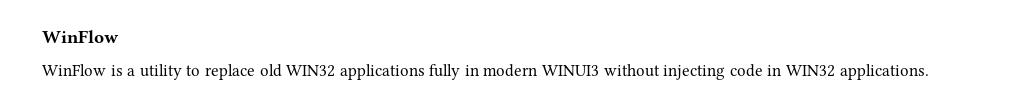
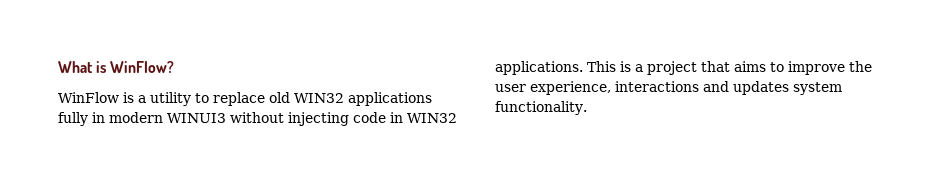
[42,30,119,43] WinFlow -> [58,61,175,73] What is WinFlow?
(929, 72) none -> [587,61,872,75] [495,81,842,95] [495,101,587,115] This is a project that aims to improve the user experience, interactions and updates system functionality.

